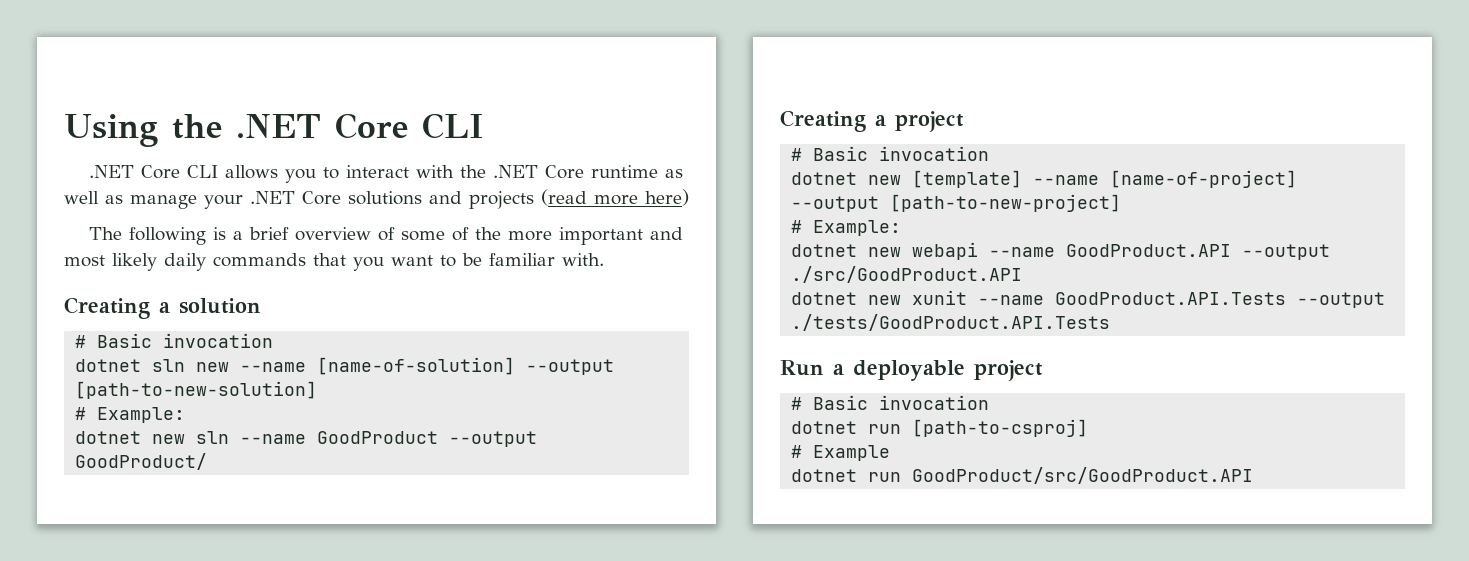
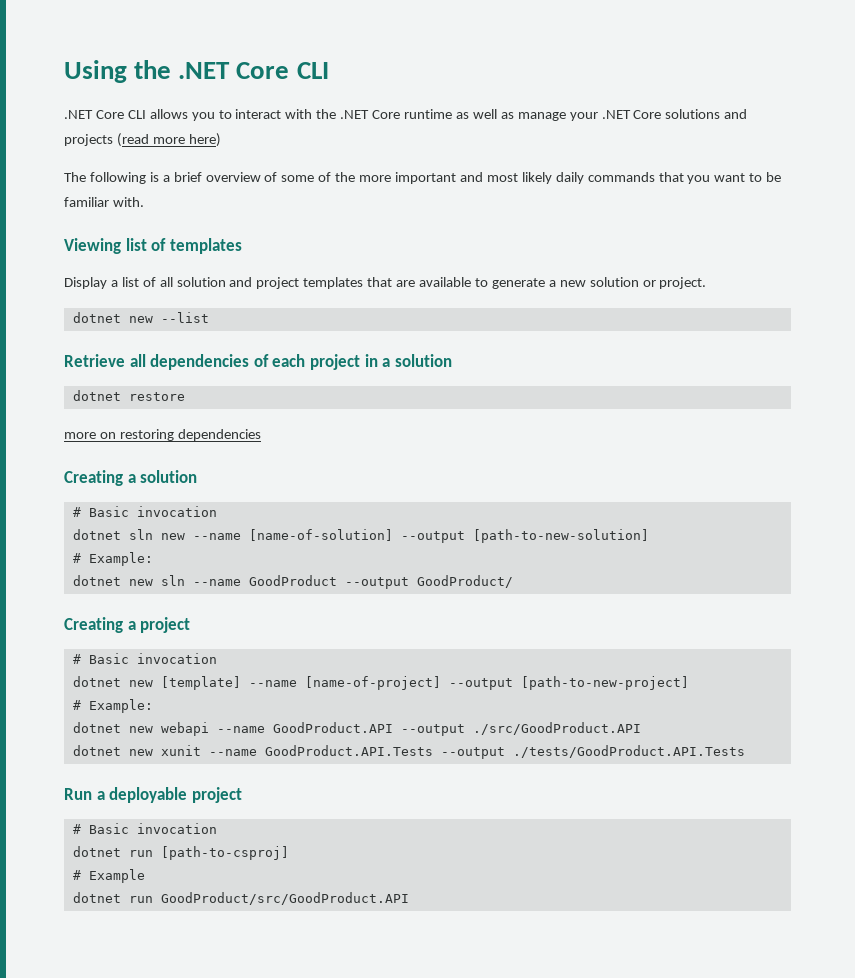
(604, 259) none -> [64,238,242,254] [64,277,707,289] [72,312,209,323] [64,354,452,370] [72,390,185,401] [64,429,261,441] // Viewing list of templates // Display a list of all solution and project templates that are available to generate a new solution or project. // dotnet new --list // Retrieve all dependencies of each project in a solution // dotnet restore // more on restoring dependencies

